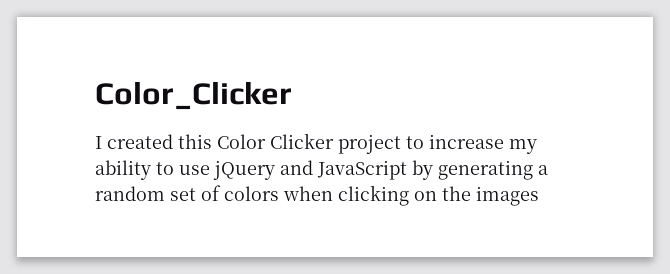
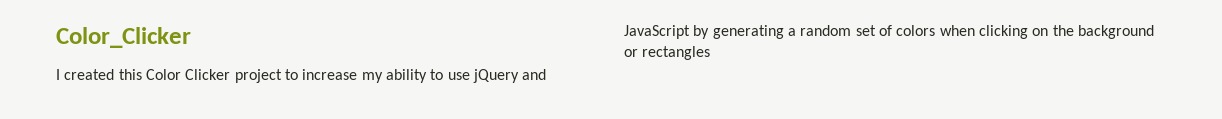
[476,186,539,206] images -> [1077,25,1154,39] [624,46,711,60] background or rectangles

